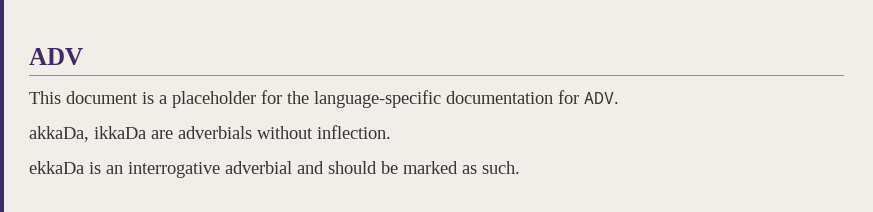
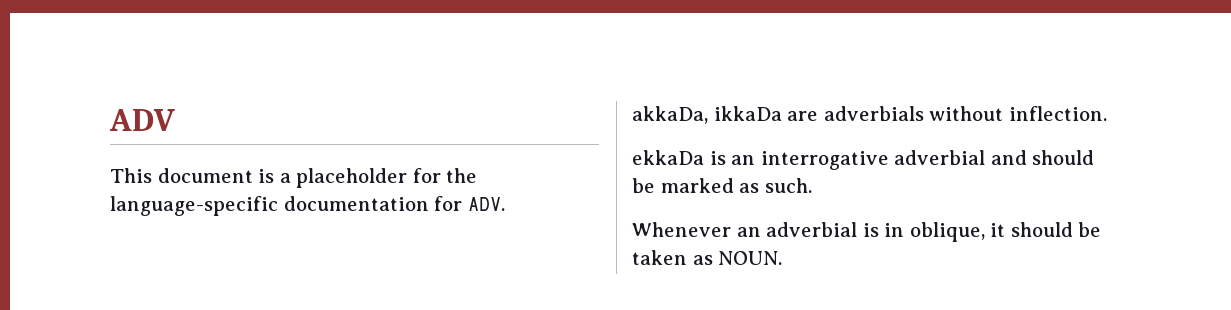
(520, 167) none -> [632,222,1102,242] [632,250,783,265] // Whenever an adverbial is in oblique, it should be taken as NOUN.

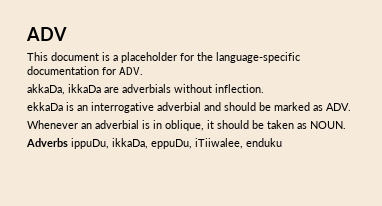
[764,178,812,193] such. -> [326,103,351,111] ADV.
(783, 258) none -> [26,138,282,149] // Adverbs ippuDu, ikkaDa, eppuDu, iTiiwalee, enduku

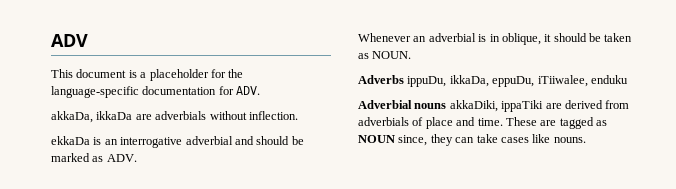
(282, 142) none -> [358,100,630,112] [358,117,607,129] [358,134,586,146] // Adverbial nouns akkaDiki, ippaTiki are derived from adverbials of place and time. These are tagged as NOUN since, they can take cases like nouns.

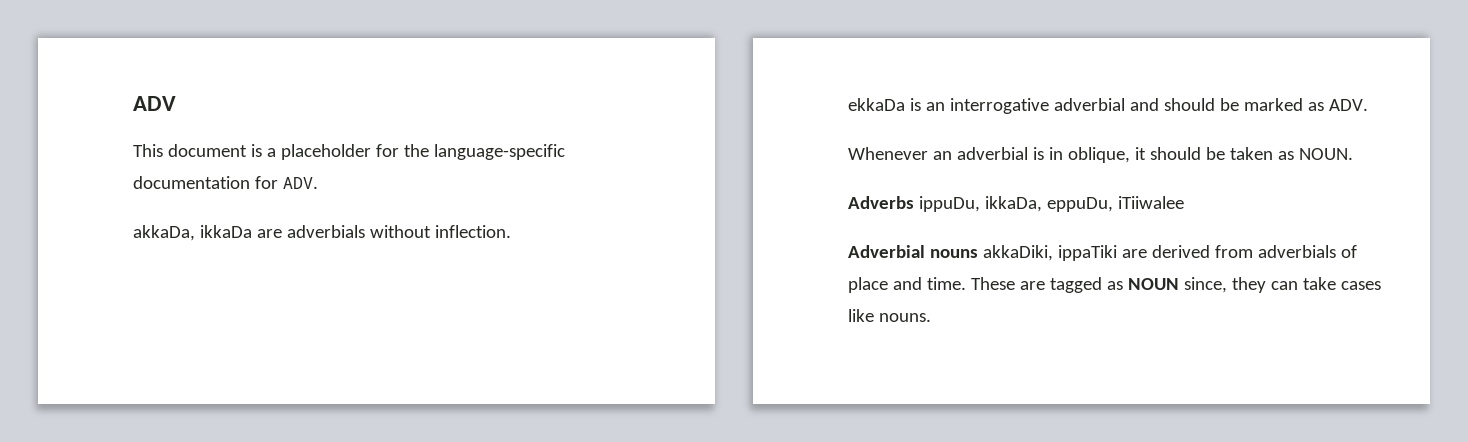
[537,75,628,87] iTiiwalee, enduku -> [1117,196,1184,209] iTiiwalee

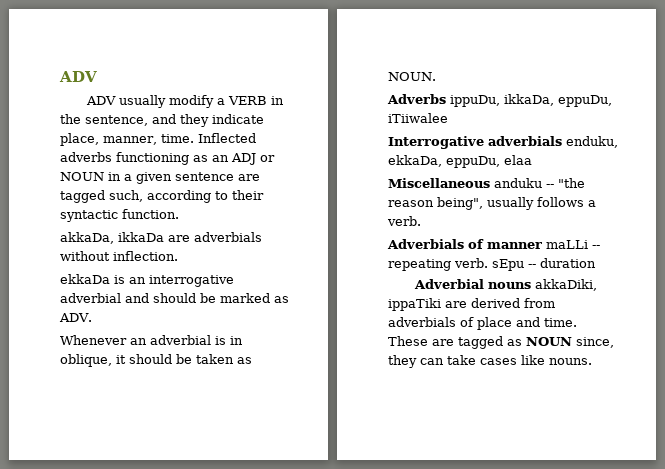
[133,144,565,160] [133,176,318,189] This document is a placeholder for the language-specific documentation for ADV. -> [86,95,285,108] [60,114,264,127] [60,133,256,146] [60,152,275,165] [60,172,260,184] [60,190,264,203] [60,209,179,222] ADV usually modify a VERB in the sentence, and they indicate place, manner, time. Inflected adverbs functioning as an ADJ or NOUN in a given sentence are tagged such, according to their syntactic function.
(1184, 202) none -> [388,136,618,149] [388,155,532,168] [388,178,585,188] [388,197,596,210] [387,216,421,226] [387,239,600,249] [388,258,596,271] // Interrogative adverbials enduku, ekkaDa, eppuDu, elaa // Miscellaneous anduku -- "the reason being", usually follows a verb. // Adverbials of manner maLLi -- repeating verb. sEpu -- duration

